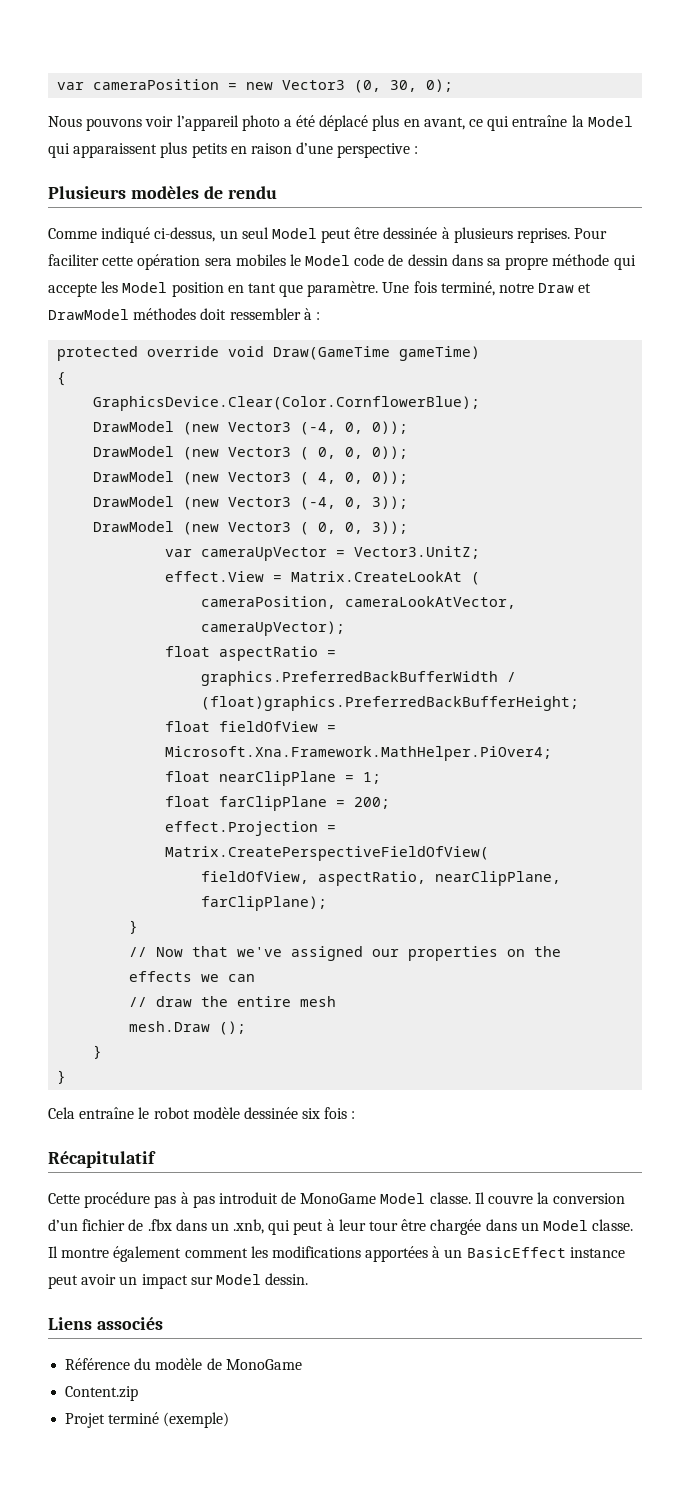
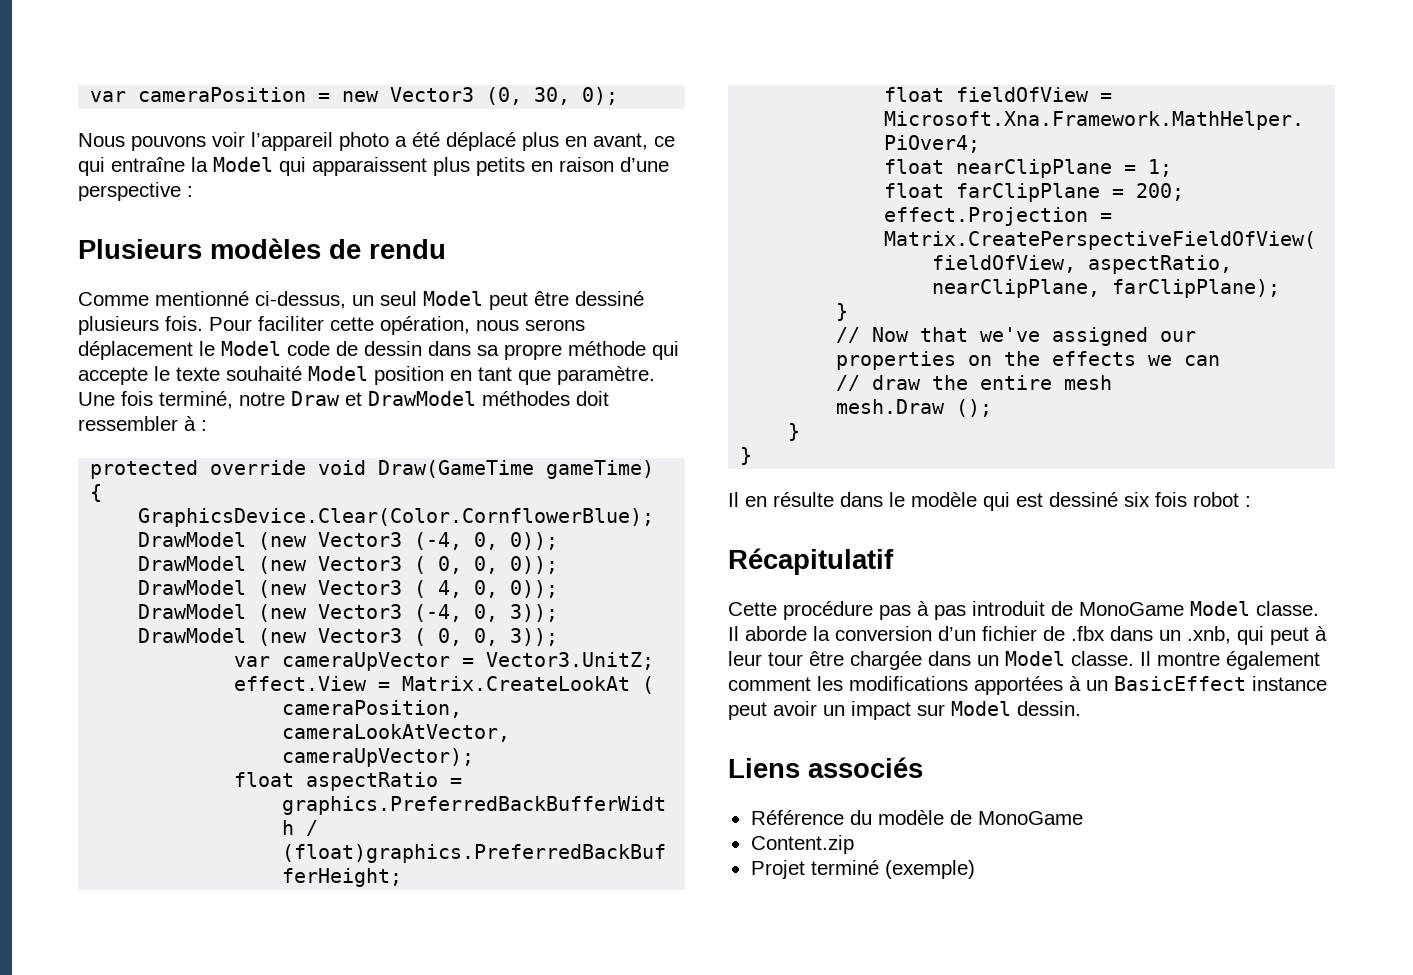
[101,227,151,243] indiqué -> [155,291,249,306] mentionné
[383,227,608,243] [48,254,286,270] dessinée à plusieurs reprises. Pour faciliter cette opération sera mobiles -> [575,291,644,306] [78,316,585,335] [78,341,193,360] dessiné plusieurs fois. Pour faciliter cette opération, nous serons déplacement
[101,281,119,293] les -> [154,366,302,381] le texte souhaité
[48,1107,298,1119] Cela entraîne le robot modèle dessinée -> [728,492,1118,511] Il en résulte dans le modèle qui est dessiné
(348, 1113) none -> [1193,492,1239,507] robot
[488,1195,534,1204] couvre -> [745,626,807,641] aborde

